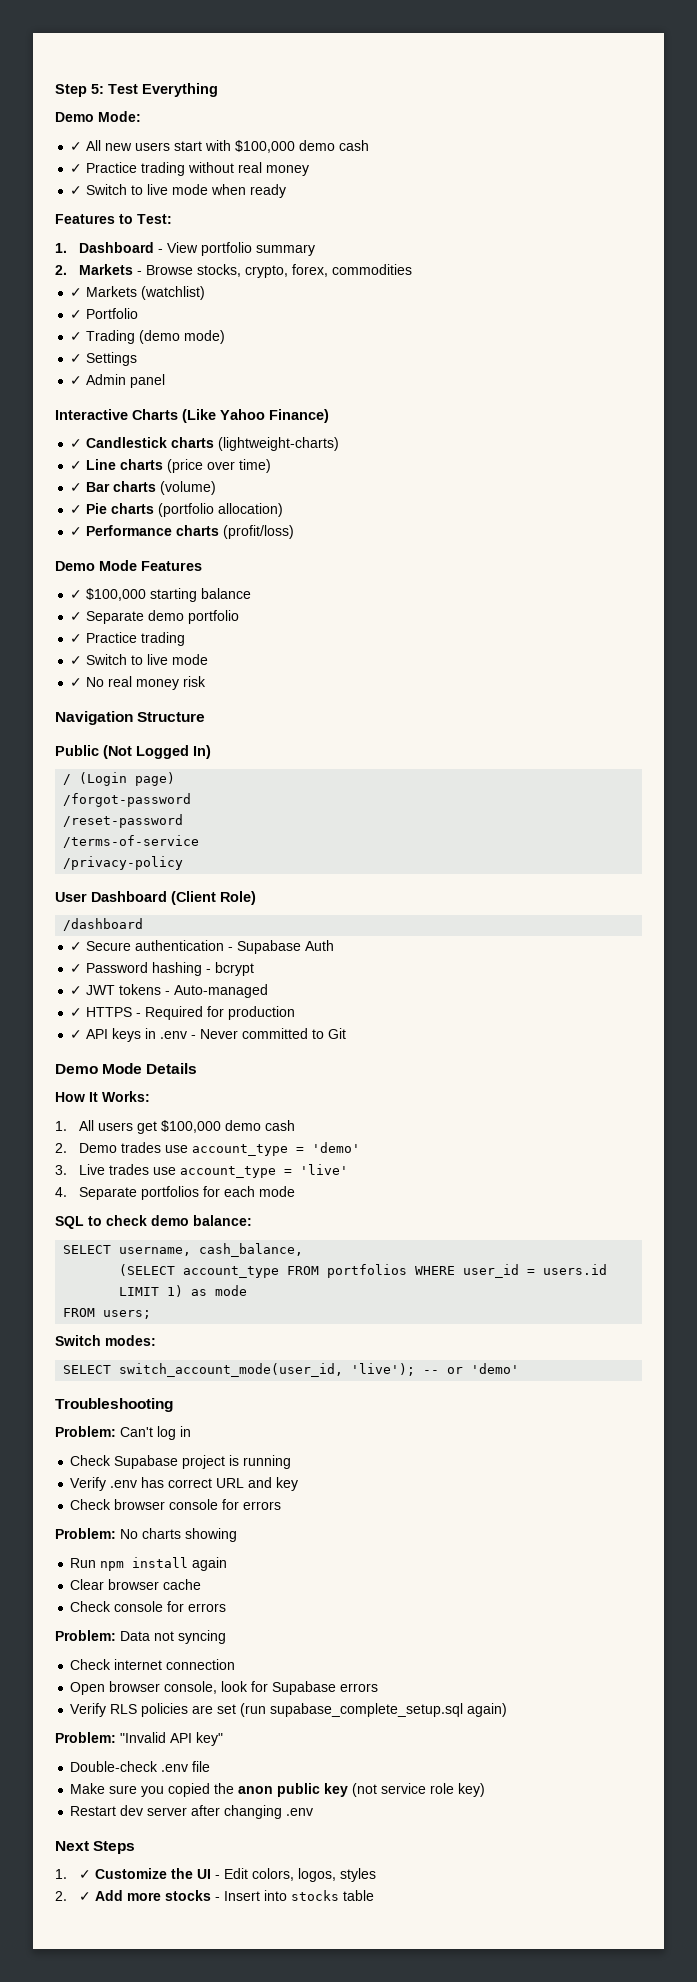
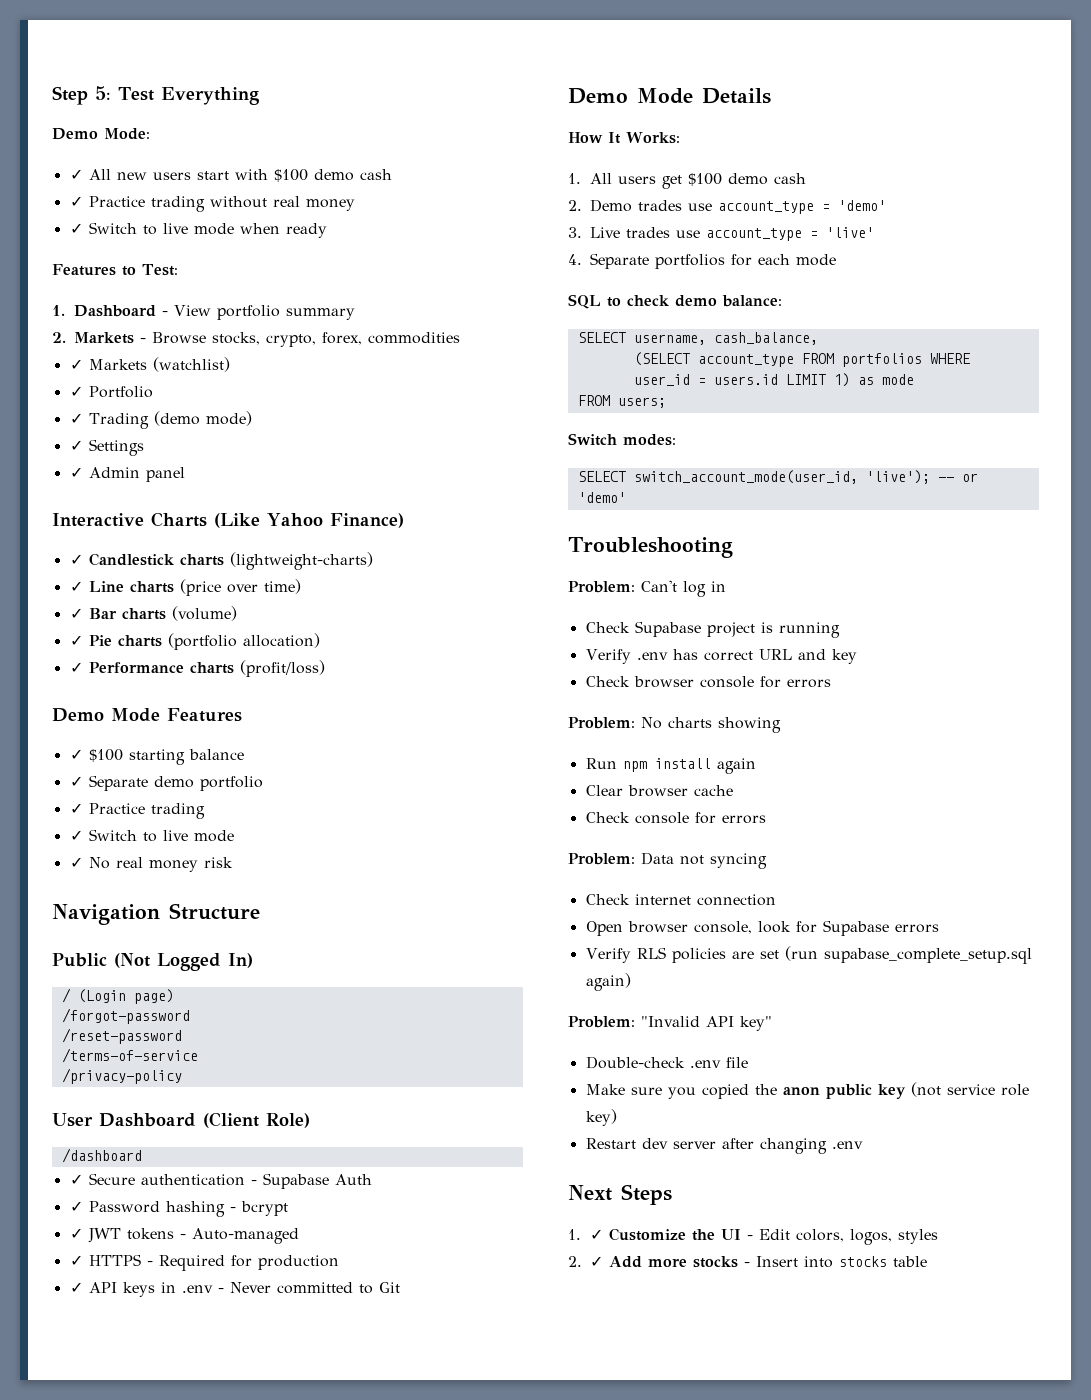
[235,140,296,153] $100,000 -> [273,169,308,182] $100
[86,588,147,601] $100,000 -> [88,749,123,762] $100
[160,1120,221,1133] $100,000 -> [688,173,723,186] $100

